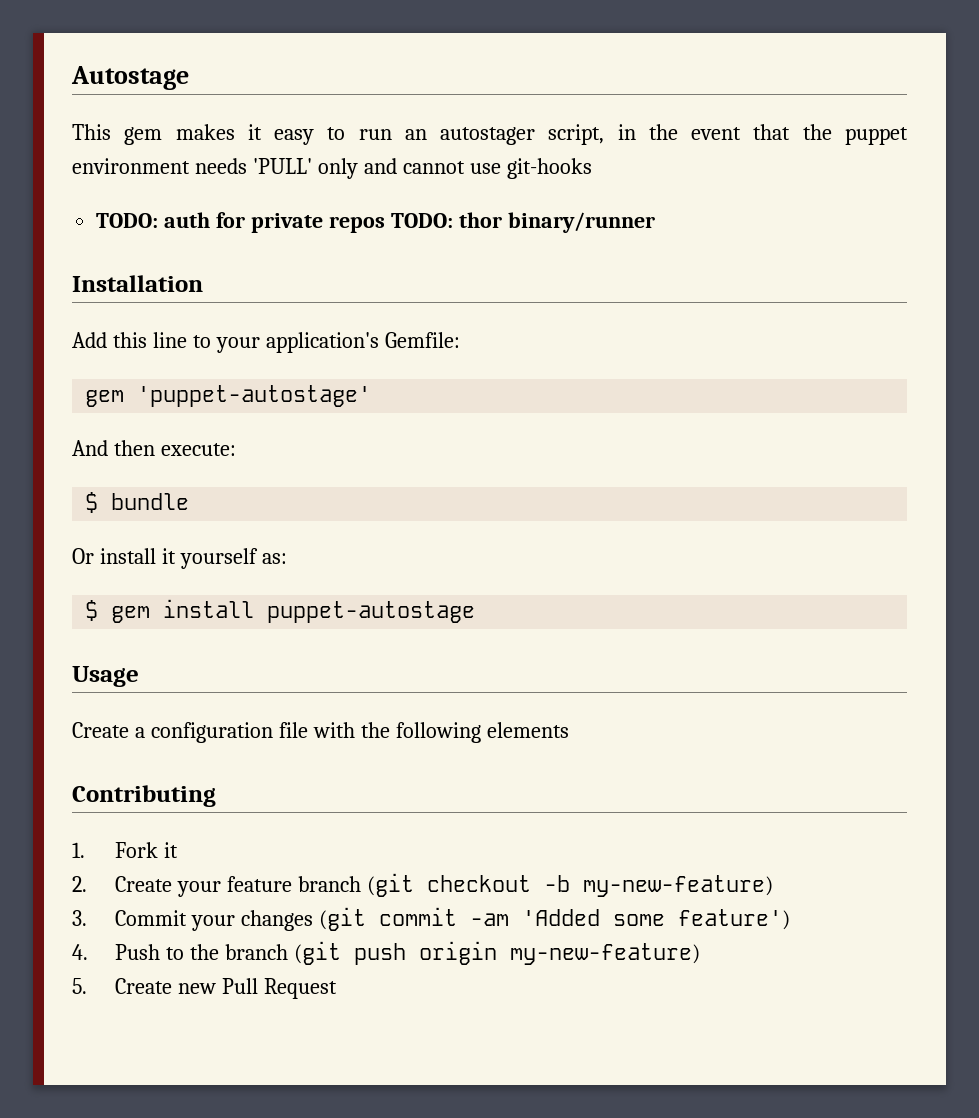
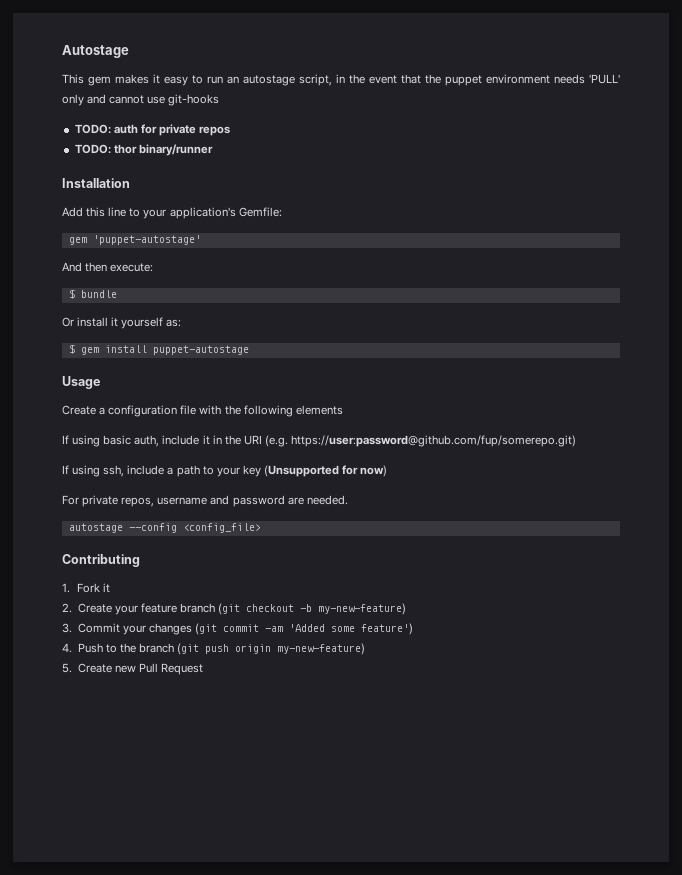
[440,127,536,145] autostager -> [243,75,295,86] autostage
(385, 224) none -> (231, 131) //
(569, 730) none -> [62,435,577,447] [62,465,388,477] [62,495,348,507] [68,523,261,533] // If using basic auth, include it in the URI (e.g. https://user:password@github.com/fup/somerepo.git) // If using ssh, include a path to your key (Unsupported for now) // For private repos, username and password are needed. // autostage --config <config_file>

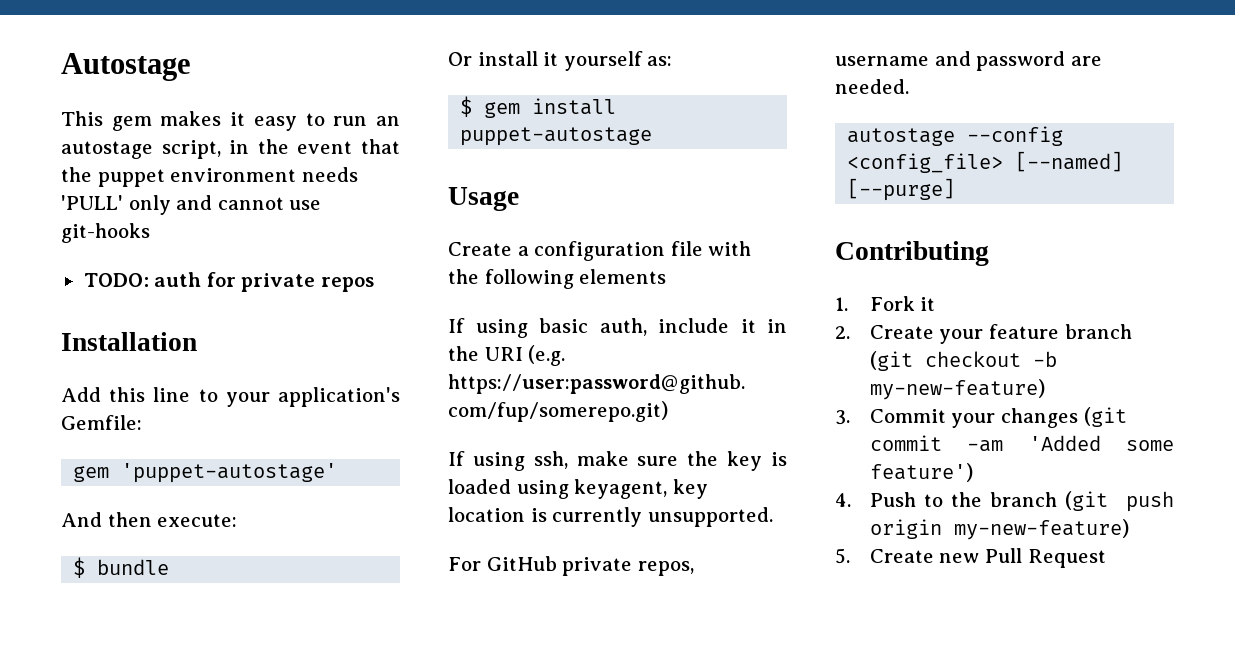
[74,144,213,156] // TODO: thor binary/runner -> (374, 284) none
[127,465,388,477] include a path to your key (Unsupported for now) -> [576,451,787,471] [448,479,708,499] [448,507,773,527] make sure the key is loaded using keyagent, key location is currently unsupported.
(79, 500) none -> [486,556,557,571] GitHub
(261, 528) none -> [1015,151,1124,172] [847,178,956,201] [--named] [--purge]

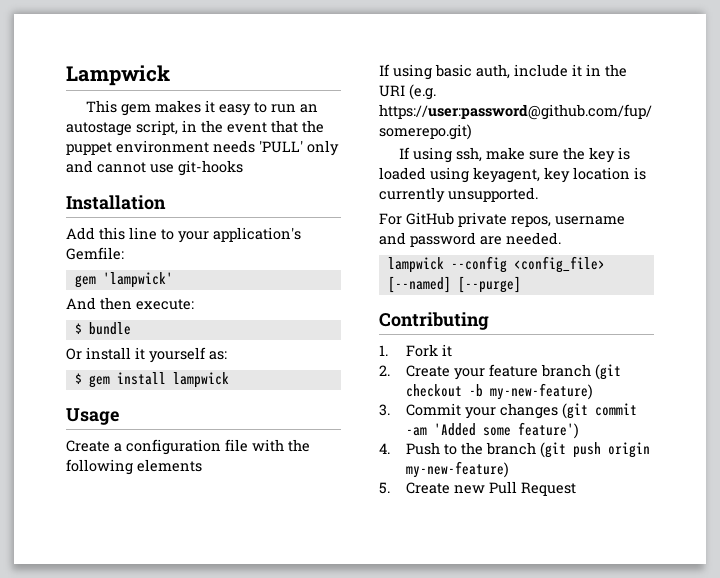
[61,53,191,81] Autostage -> [66,65,170,86] Lampwick
[83,272,374,292] // TODO: auth for private repos -> (243, 168) none
[121,463,338,483] 'puppet-autostage' -> [102,272,173,288] 'lampwick'
[460,127,653,146] puppet-autostage -> [172,372,229,388] lampwick
[847,128,956,146] autostage -> [387,257,444,273] lampwick

